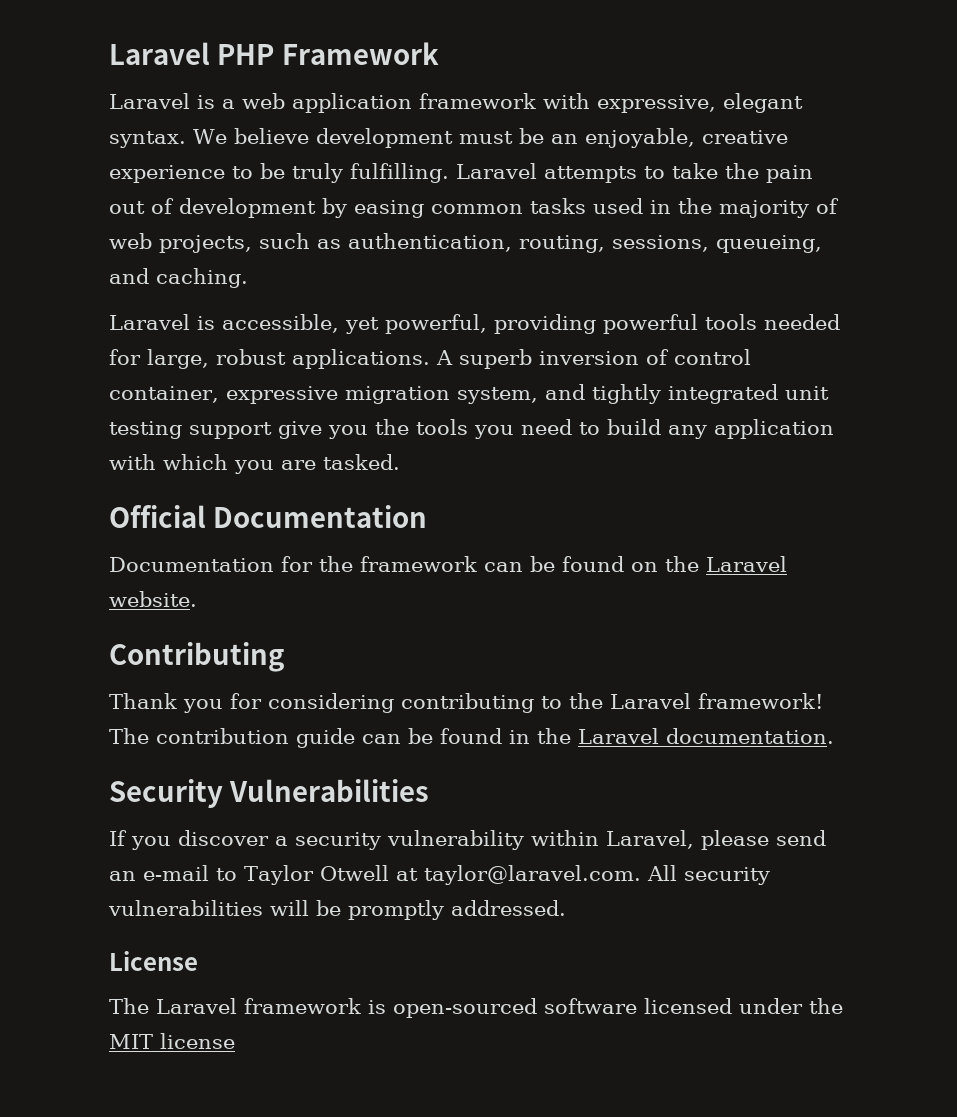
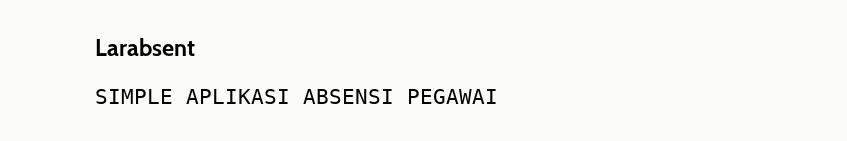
[109,42,439,65] [109,93,803,113] [109,128,788,148] [109,163,813,183] [109,198,839,218] [109,233,822,253] [109,268,248,288] [109,314,840,334] [109,349,751,369] [109,384,829,404] [109,419,834,439] [109,454,400,474] [109,505,428,528] [109,556,787,572] [109,591,197,607] [109,642,284,672] [109,693,823,713] [109,728,834,748] [109,779,430,808] [109,830,826,850] [109,865,770,885] [108,900,566,920] [109,951,198,971] [109,998,843,1018] [109,1033,235,1049] Laravel PHP Framework // Laravel is a web application framework with expressive, elegant syntax. We believe development must be an enjoyable, creative experience to be truly fulfilling. Laravel attempts to take the pain out of development by easing common tasks used in the majority of web projects, such as authentication, routing, sessions, queueing, and caching. // Laravel is accessible, yet powerful, providing powerful tools needed for large, robust applications. A superb inversion of control container, expressive migration system, and tightly integrated unit testing support give you the tools you need to build any application with which you are tasked. // Official Documentation // Documentation for the framework can be found on the Laravel website. // Contributing // Thank you for considering contributing to the Laravel framework! The contribution guide can be found in the Laravel documentation. // Security Vulnerabilities // If you discover a security vulnerability within Laravel, please send an e-mail to Taylor Otwell at taylor@laravel.com. All security vulnerabilities will be promptly addressed. // License // The Laravel framework is open-sourced software licensed under the MIT license -> [95,38,195,56] [95,89,498,104] Larabsent // SIMPLE APLIKASI ABSENSI PEGAWAI

